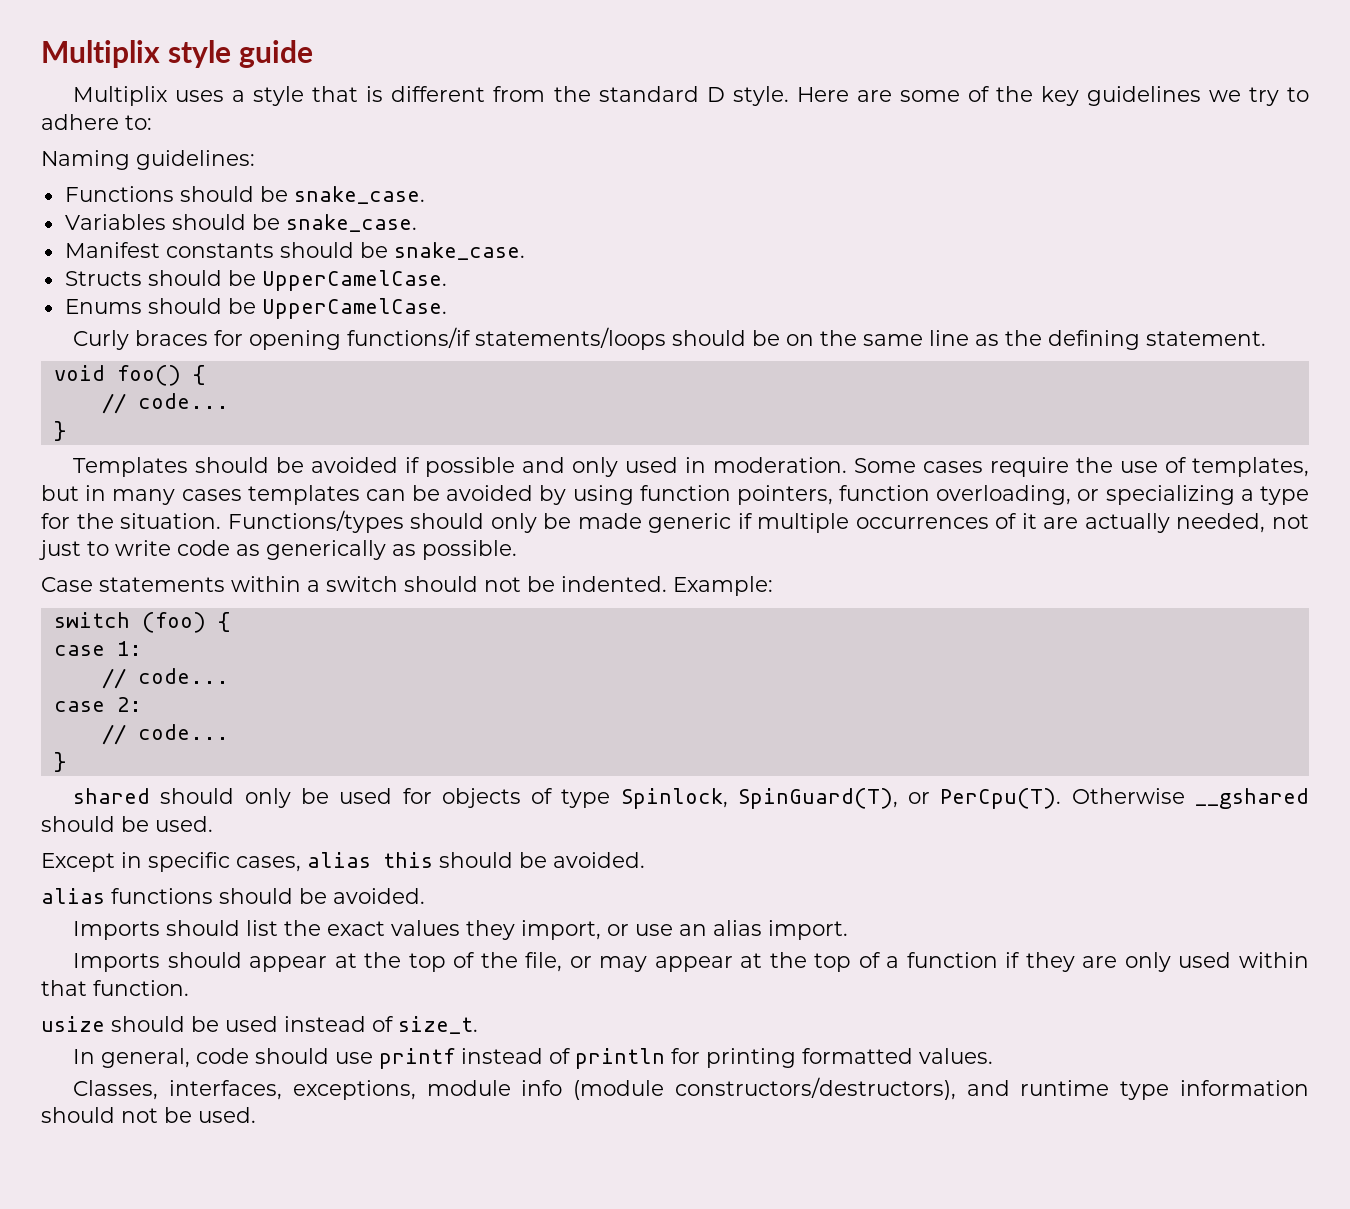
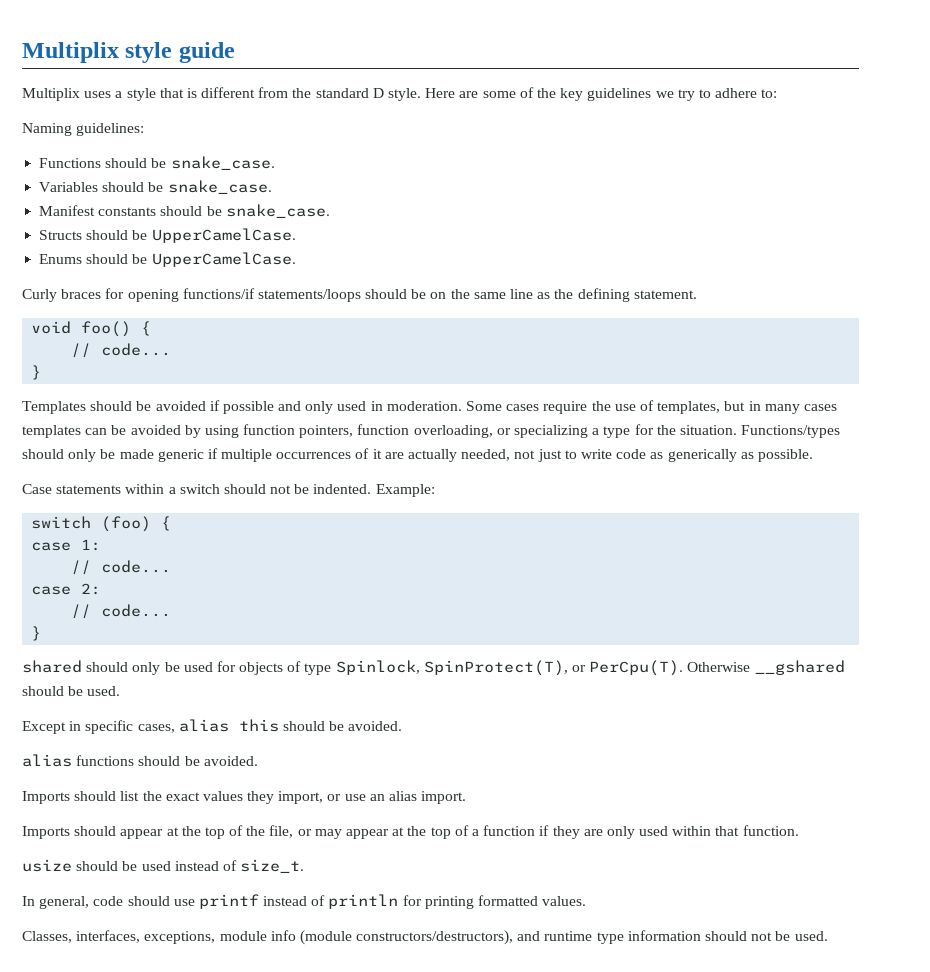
[737,788,898,809] SpinGuard(T), -> [423,660,568,676] SpinProtect(T),

